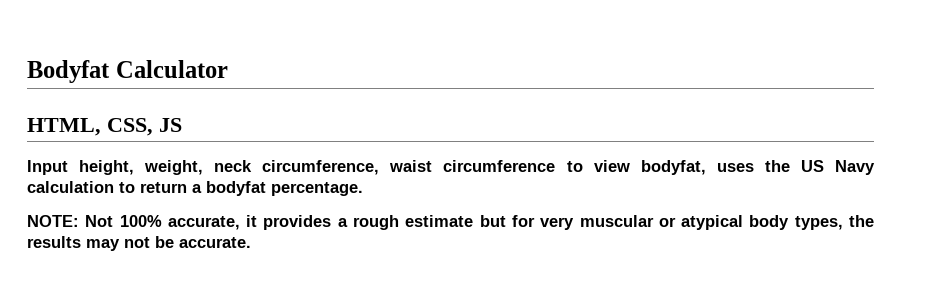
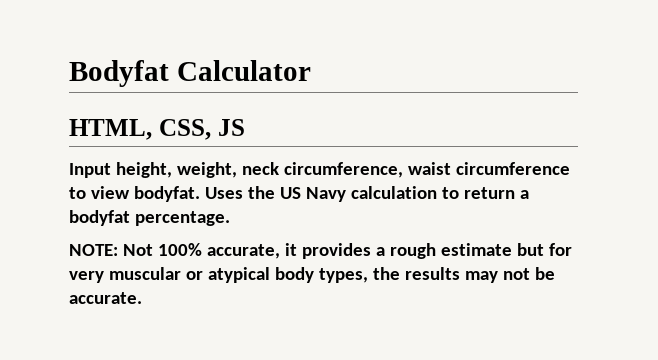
[640,160,754,175] bodyfat, uses -> [133,186,243,202] bodyfat. Uses

